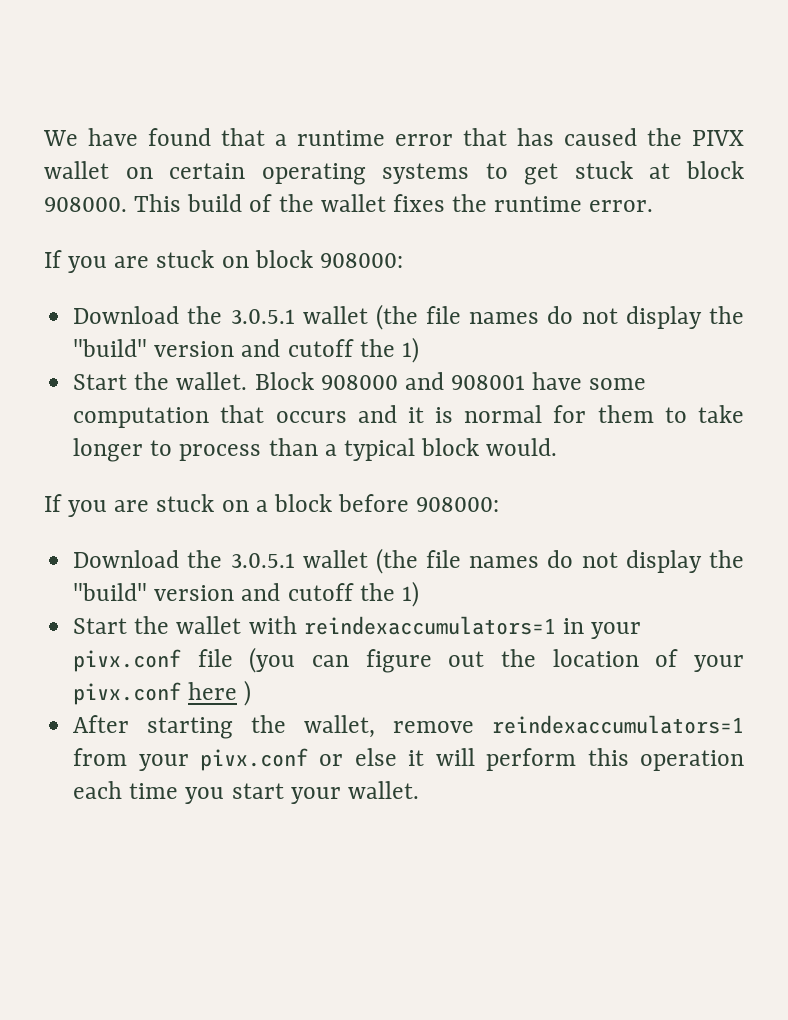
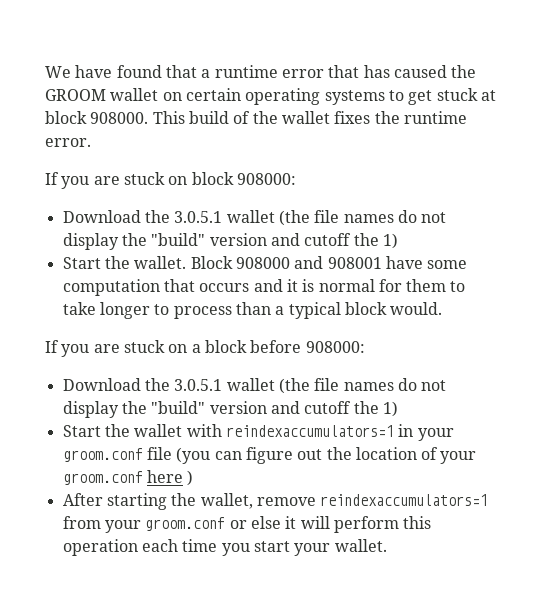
[692,130,744,146] PIVX -> [45,89,106,101] GROOM
[73,649,182,672] pivx.conf -> [62,448,143,462] groom.conf
[73,682,182,705] pivx.conf -> [62,471,143,485] groom.conf
[200,748,309,771] pivx.conf -> [145,517,226,531] groom.conf

